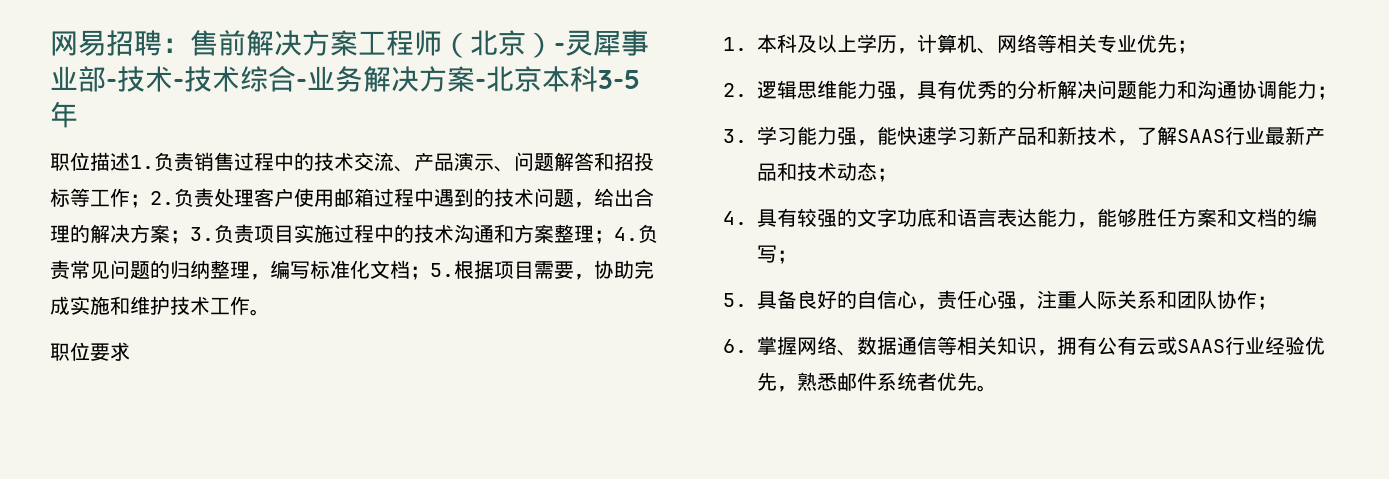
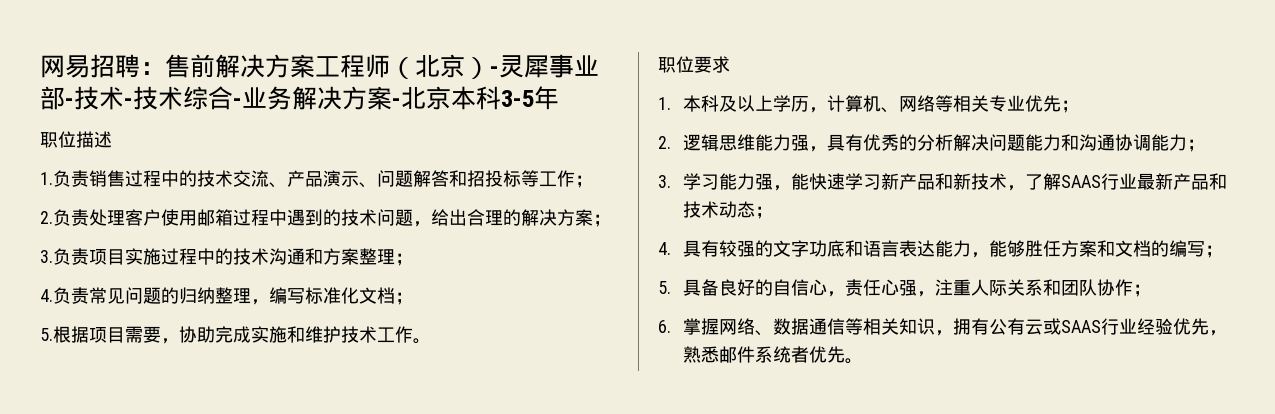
(130, 161) none -> (112, 139) //
(150, 201) none -> (593, 181) //
(190, 237) none -> (611, 220) //
(614, 237) none -> (413, 259) //
(430, 273) none -> (413, 298) //

